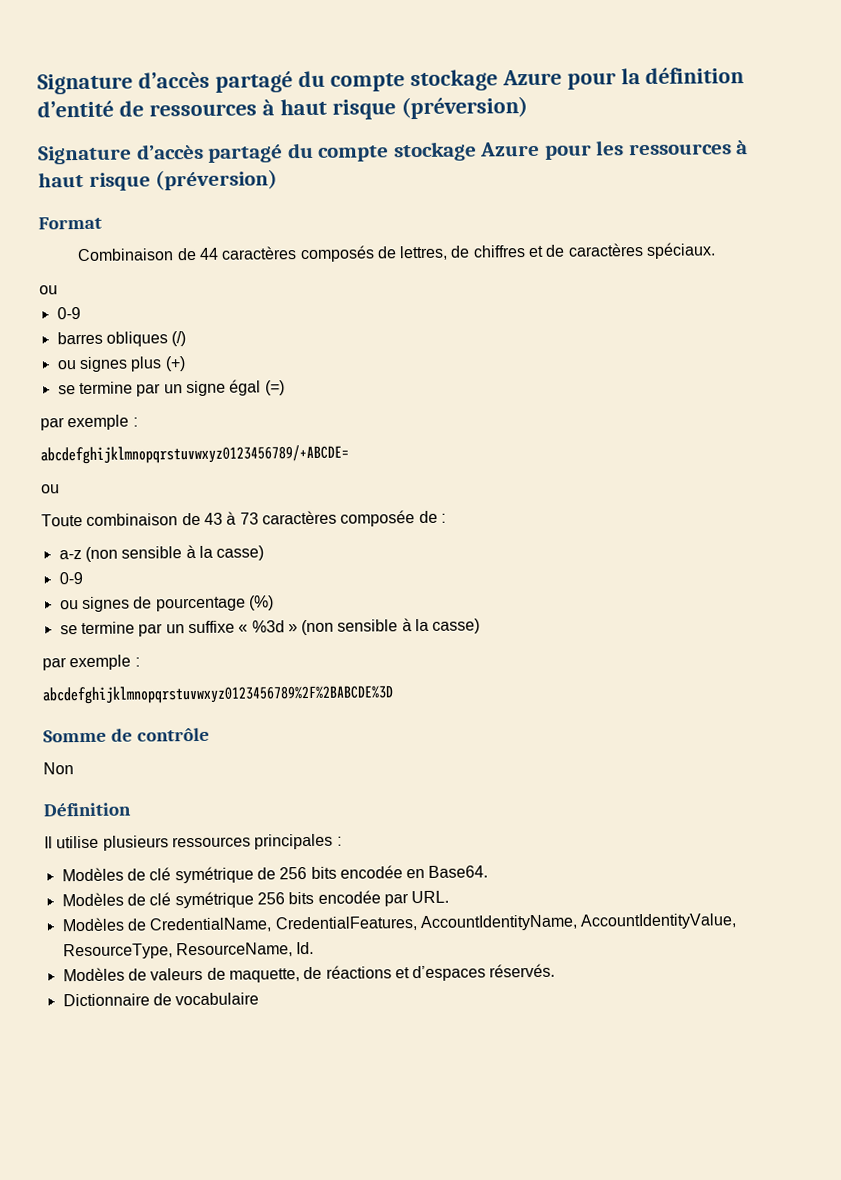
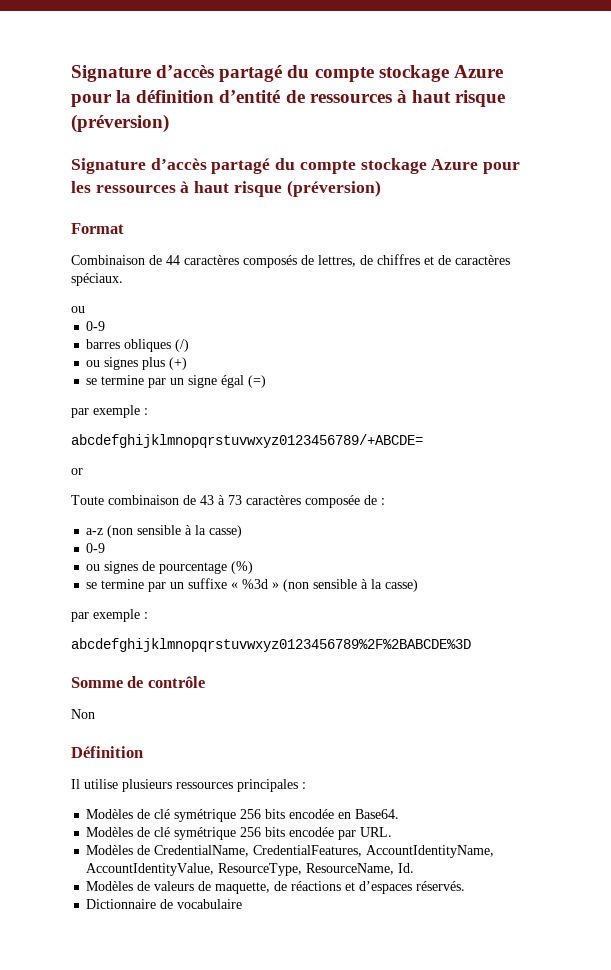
[41,484,60,494] ou -> [71,468,83,475] or
[256,867,276,880] de -> (237, 815) none

